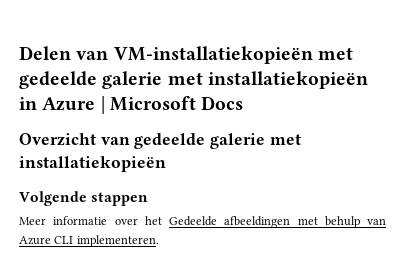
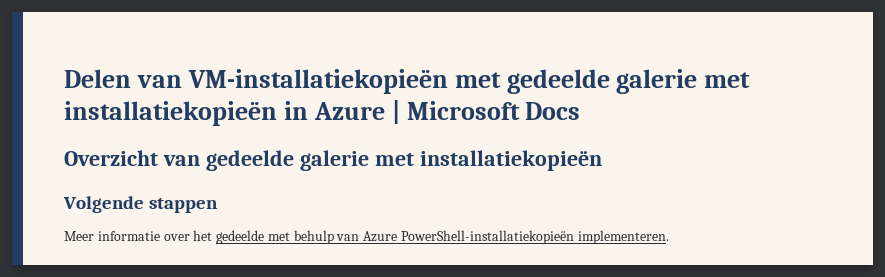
[169,216,291,228] Gedeelde afbeeldingen -> [216,230,265,244] gedeelde
[54,236,74,244] CLI -> [401,230,575,244] PowerShell-installatiekopieën

